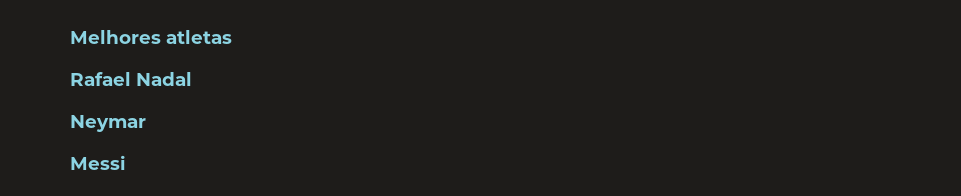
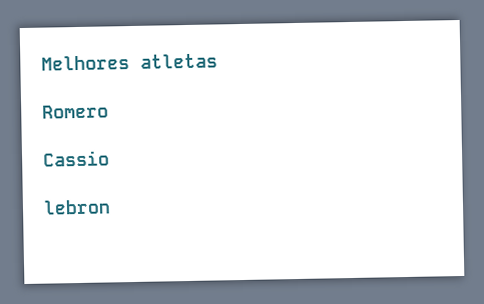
[70,72,192,86] [70,115,146,132] [70,155,126,170] Rafael Nadal // Neymar // Messi -> [42,104,109,119] [42,150,110,167] [43,199,111,215] Romero // Cassio // lebron

